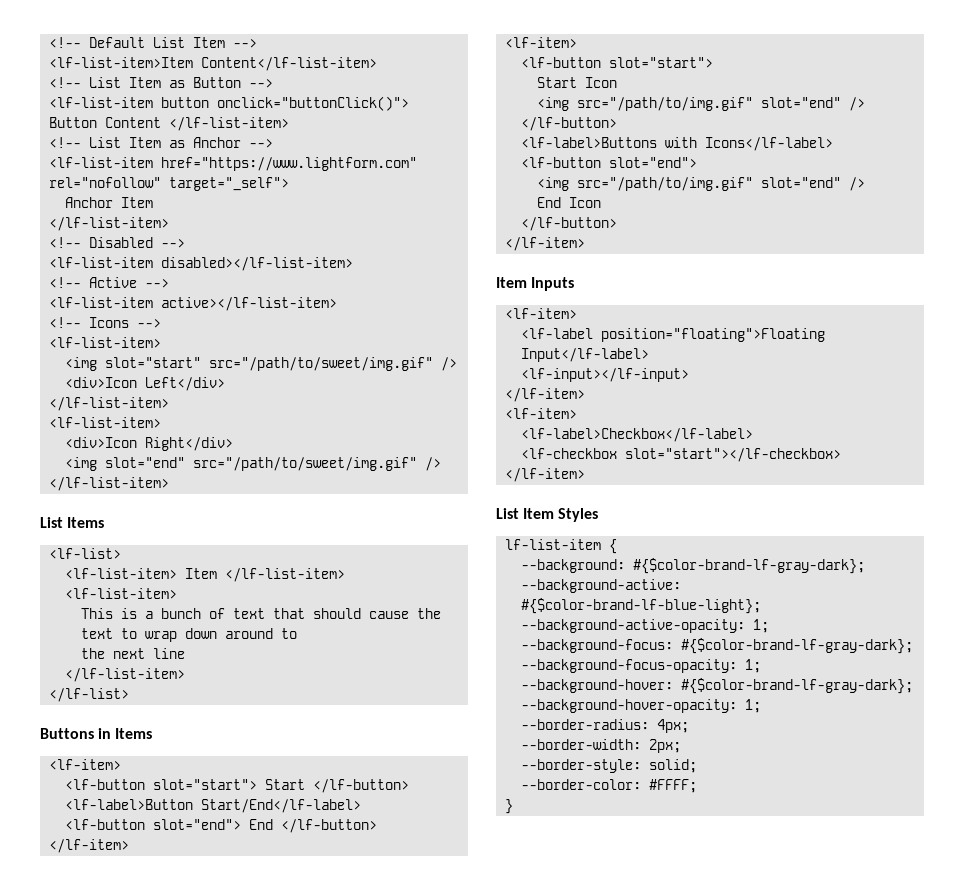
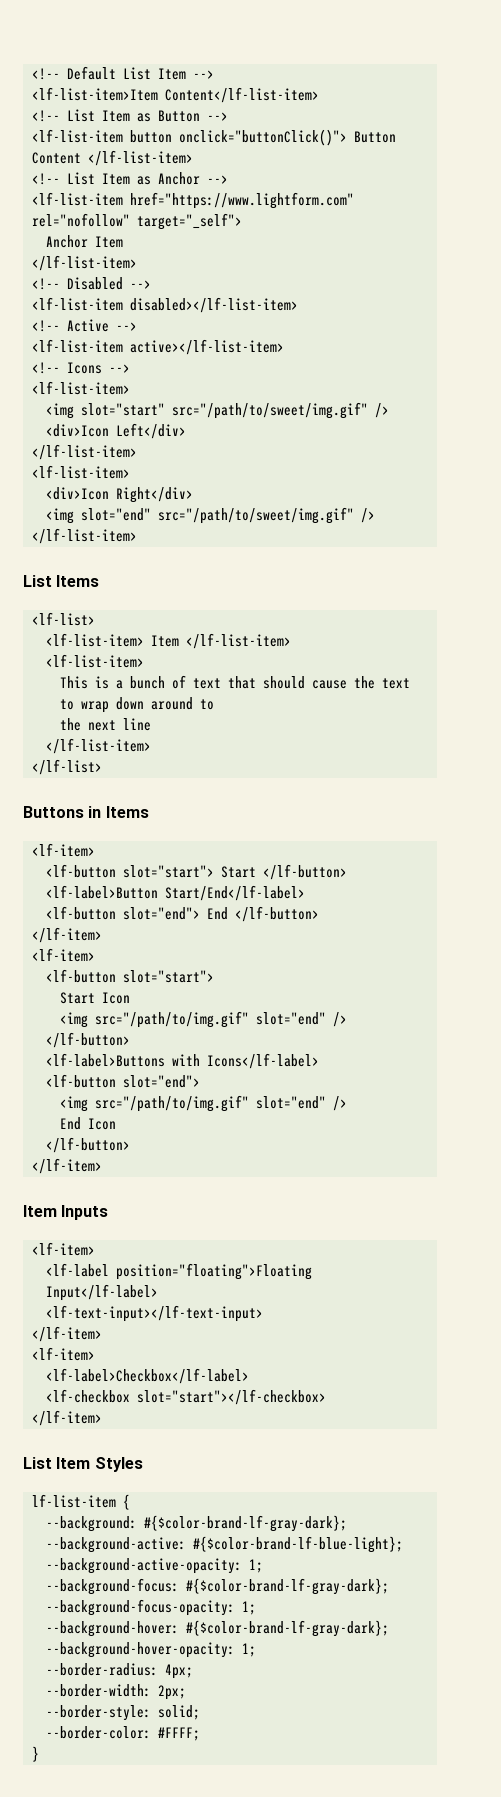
[520,368,689,382] <lf-input></lf-input> -> [46,1305,264,1322] <lf-text-input></lf-text-input>

